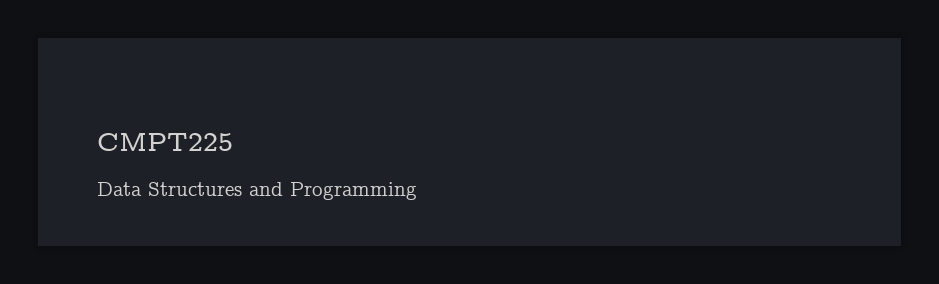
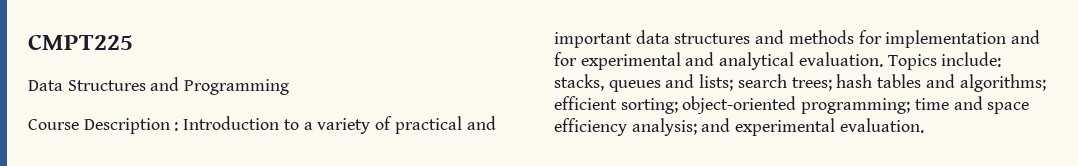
(417, 191) none -> [28,116,496,134] [554,30,1041,48] [554,52,1002,70] [554,74,1046,92] [554,96,1030,114] [554,118,924,136] // Course Description : Introduction to a variety of practical and important data structures and methods for implementation and for experimental and analytical evaluation. Topics include: stacks, queues and lists; search trees; hash tables and algorithms; efficient sorting; object-oriented programming; time and space efficiency analysis; and experimental evaluation.

